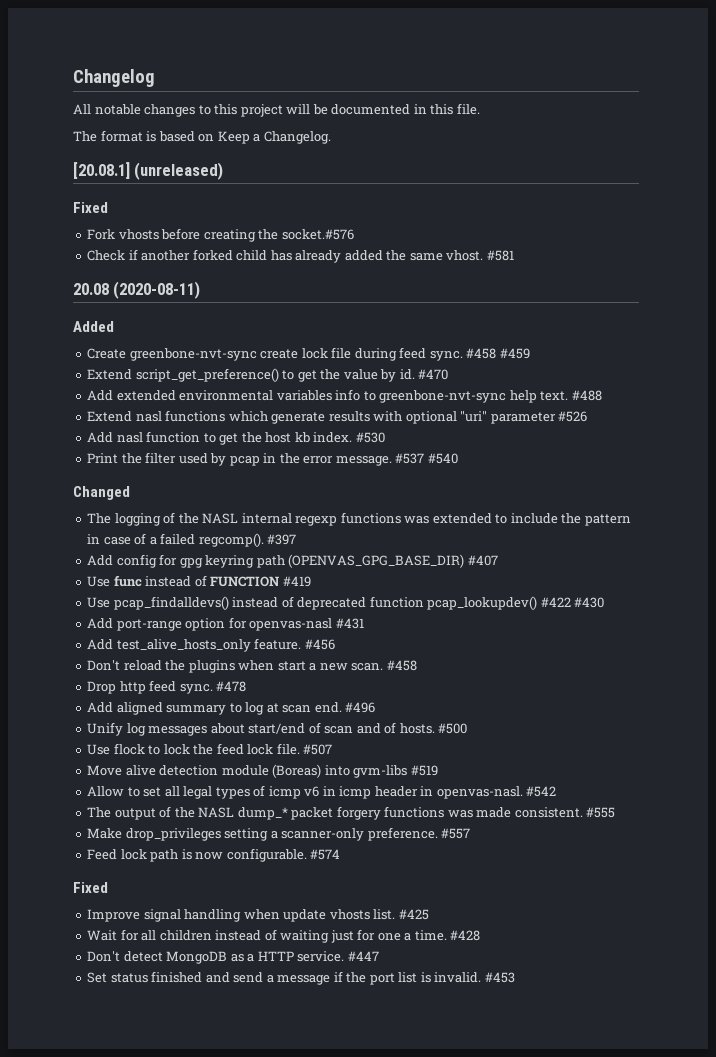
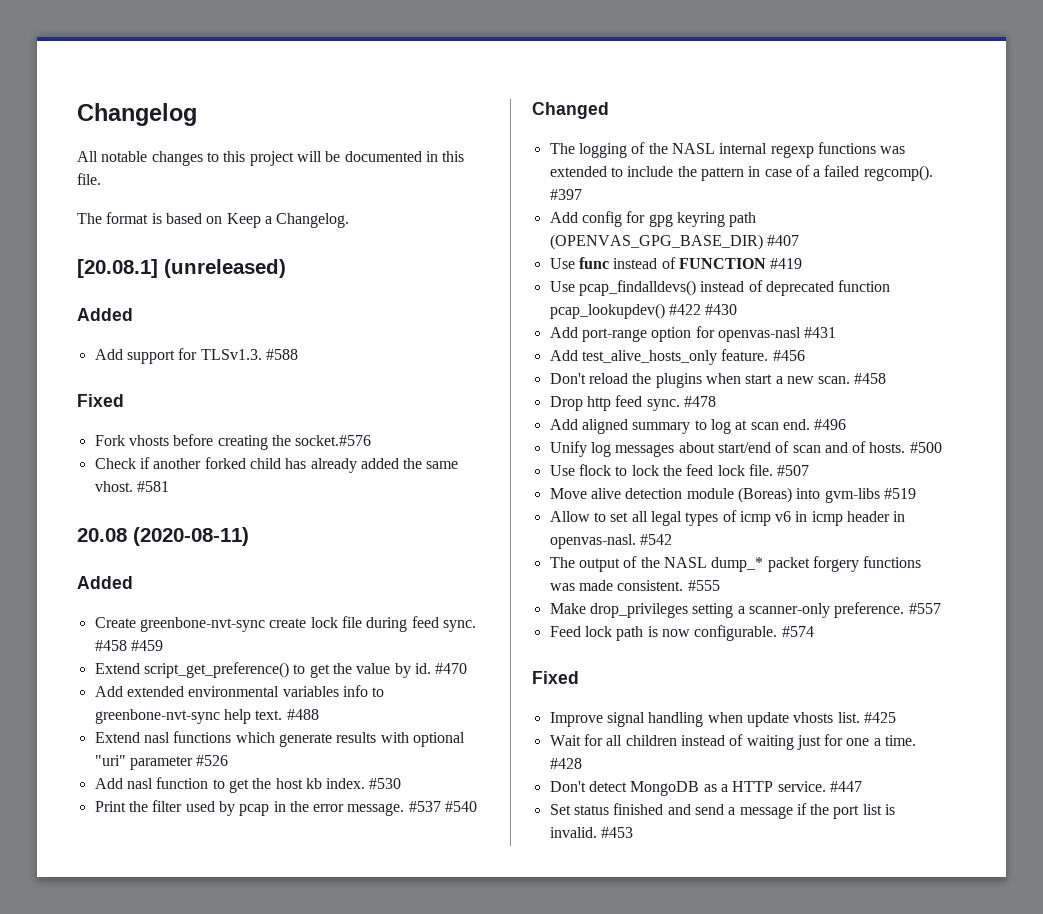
(224, 171) none -> [77,308,133,321] [94,348,298,364] // Added // Add support for TLSv1.3. #588

